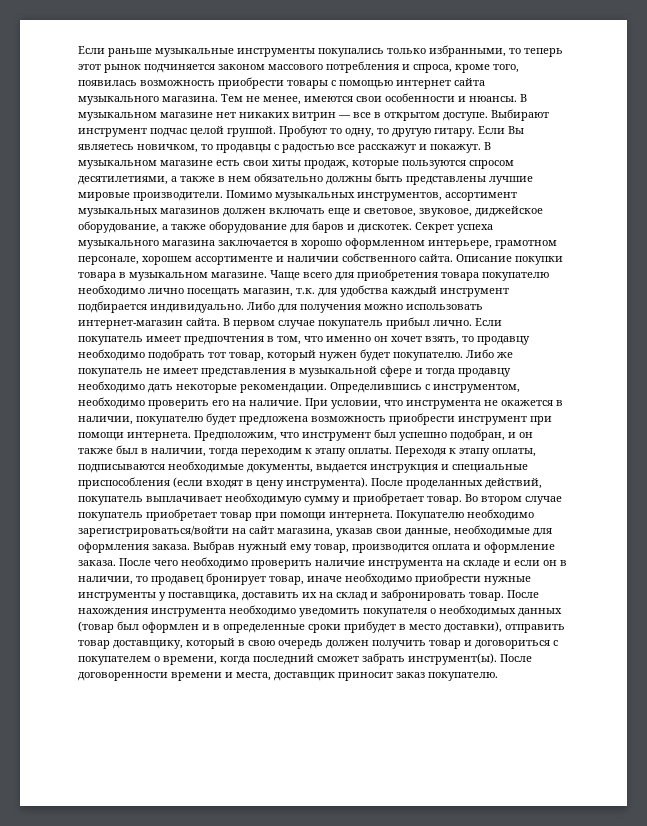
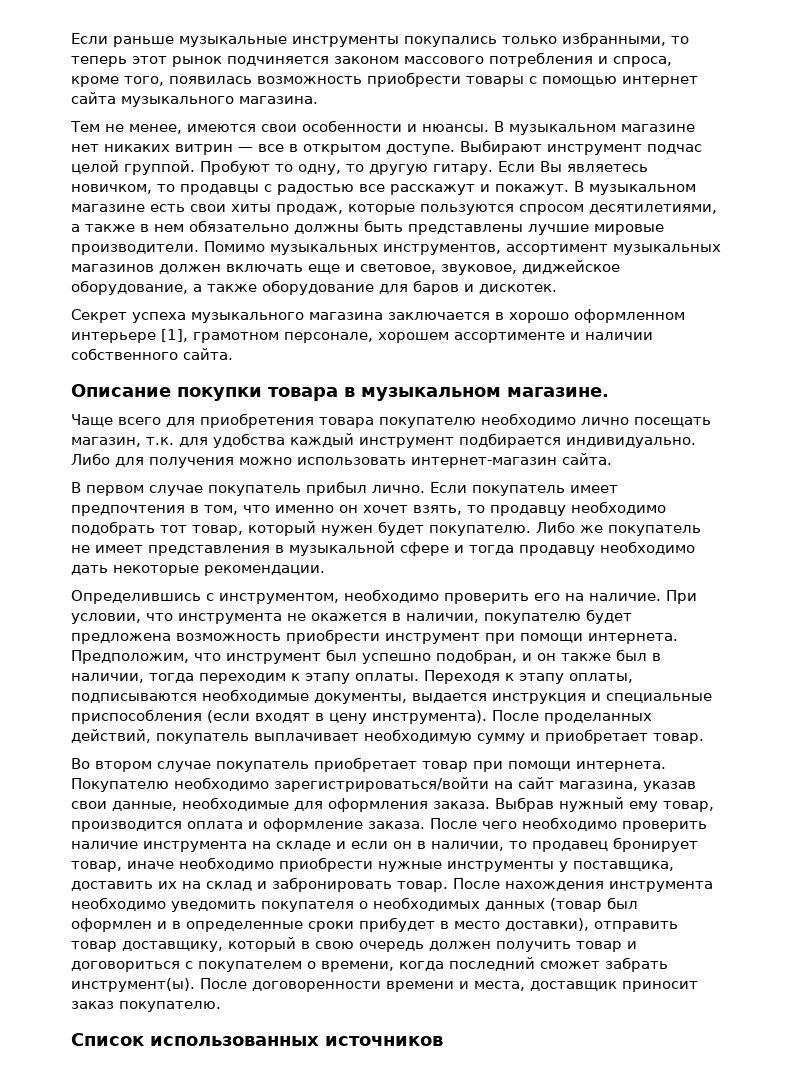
(218, 99) none -> (318, 100) //
(412, 228) none -> (557, 289) //
[428,240,492,249] интерьере, -> [71,329,188,343] интерьере [1],
(453, 258) none -> (233, 354) //
(267, 275) none -> (609, 392) //
(220, 322) none -> (612, 459) //
(327, 388) none -> (325, 570) //
(462, 500) none -> (704, 738) //
(498, 676) none -> [71,1033,443,1046] // Список использованных источников

